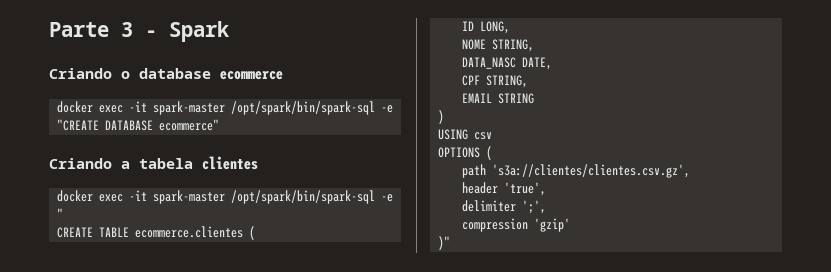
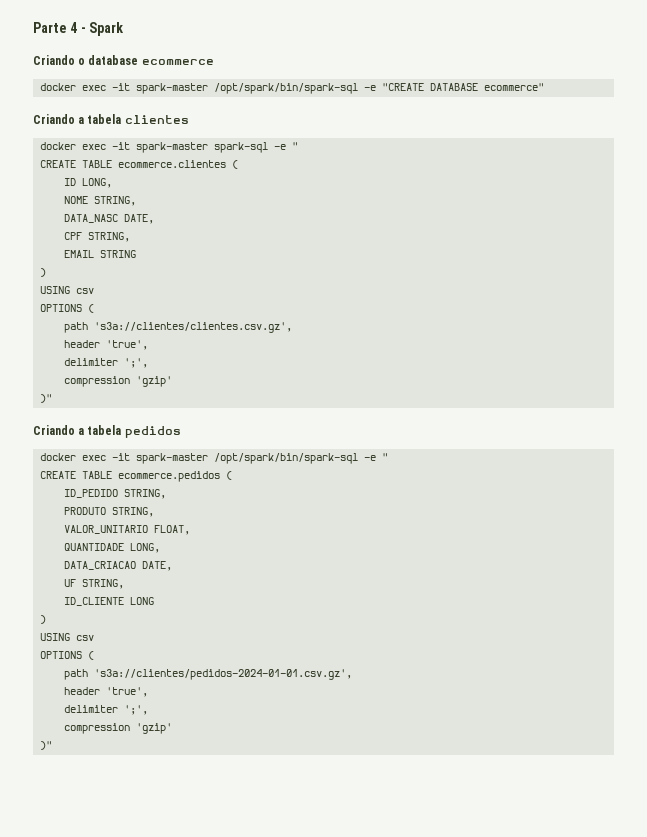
[121,22,133,37] 3 -> [69,22,77,33] 4
[230,190,375,204] /opt/spark/bin/spark-sql -> [213,142,268,153] spark-sql
(450, 243) none -> [33,425,181,438] [39,453,388,464] [39,471,232,482] [63,489,166,499] [63,507,154,517] [63,525,190,535] [63,543,160,553] [63,561,172,571] [63,579,124,589] [63,597,154,606] [39,615,46,624] [39,633,94,641] [39,651,94,660] [63,669,352,680] [63,687,148,697] [63,705,148,715] [63,723,172,734] [39,741,52,750] // Criando a tabela pedidos // docker exec -it spark-master /opt/spark/bin/spark-sql -e " // CREATE TABLE ecommerce.pedidos ( // ID_PEDIDO STRING, // PRODUTO STRING, // VALOR_UNITARIO FLOAT, // QUANTIDADE LONG, // DATA_CRIACAO DATE, // UF STRING, // ID_CLIENTE LONG // ) // USING csv // OPTIONS ( // path 's3a://clientes/pedidos-2024-01-01.csv.gz', // header 'true', // delimiter ';', // compression 'gzip' // )"

